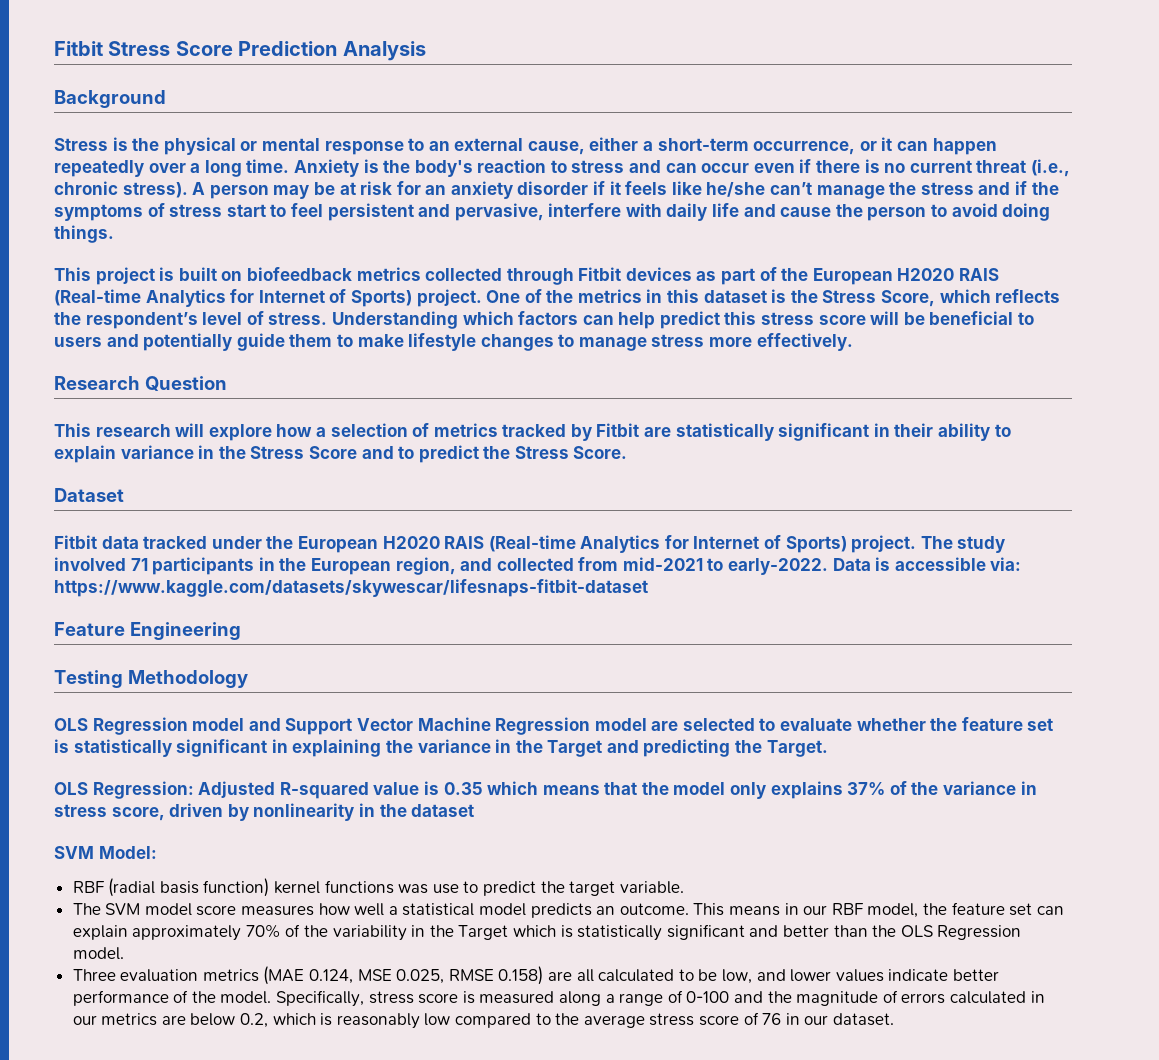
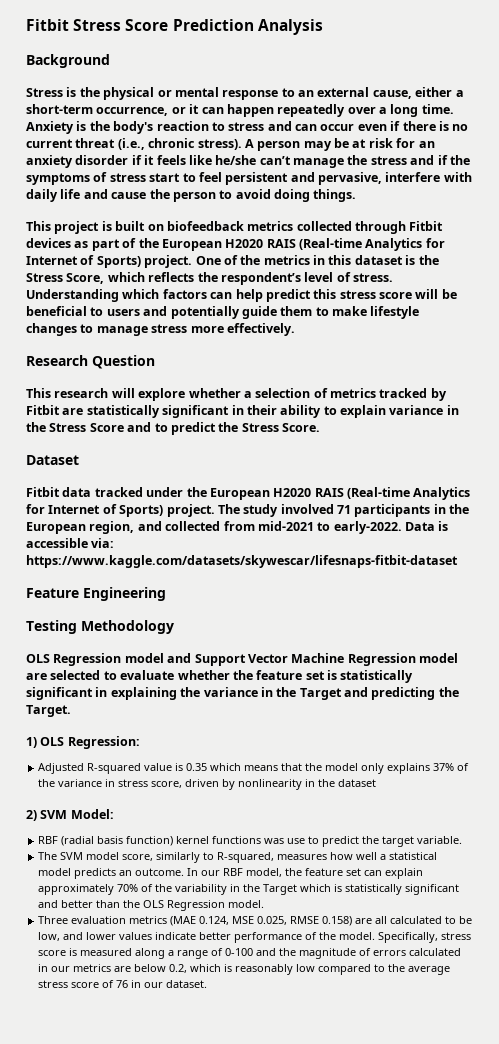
[276,424,313,437] how -> [188,388,241,398] whether
(828, 748) none -> [26,737,37,748] 1)
(194, 790) none -> (140, 742) //
(475, 810) none -> [26,810,37,821] 2)
[196,905,237,916] score -> [122,852,275,863] score, similarly to R-squared,
[693,903,799,916] This means in -> [187,868,199,876] In

